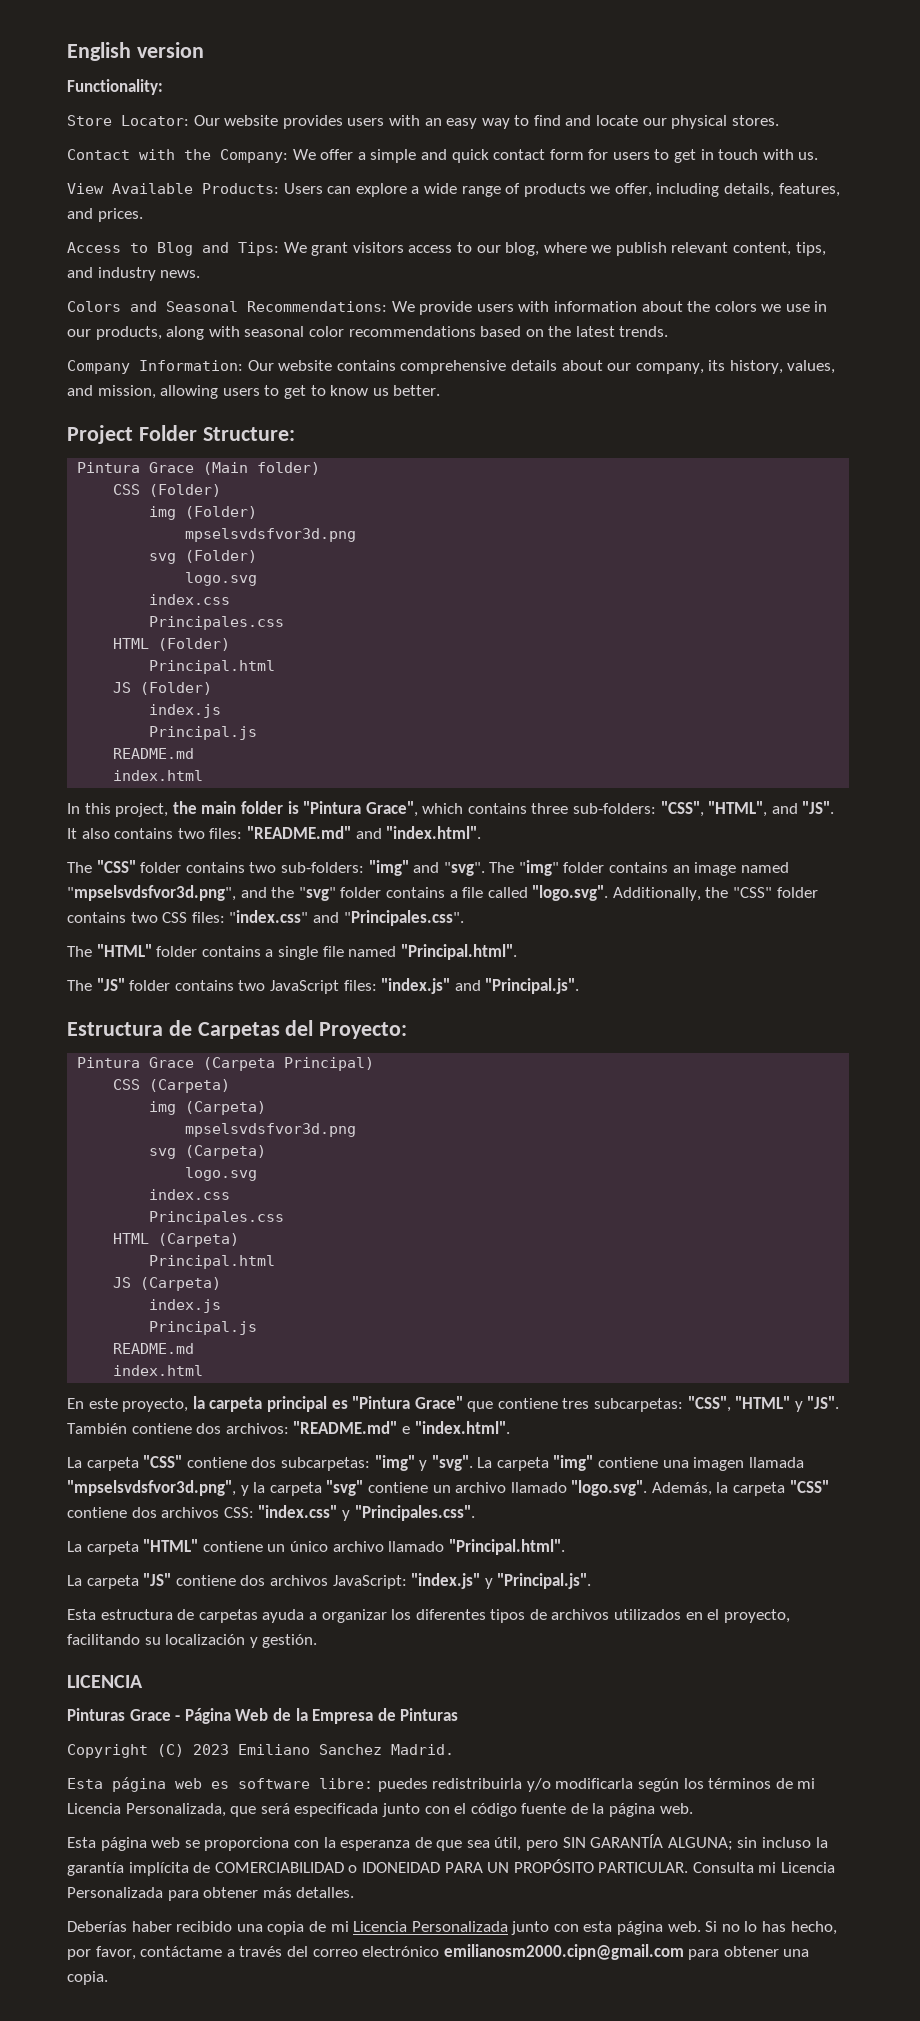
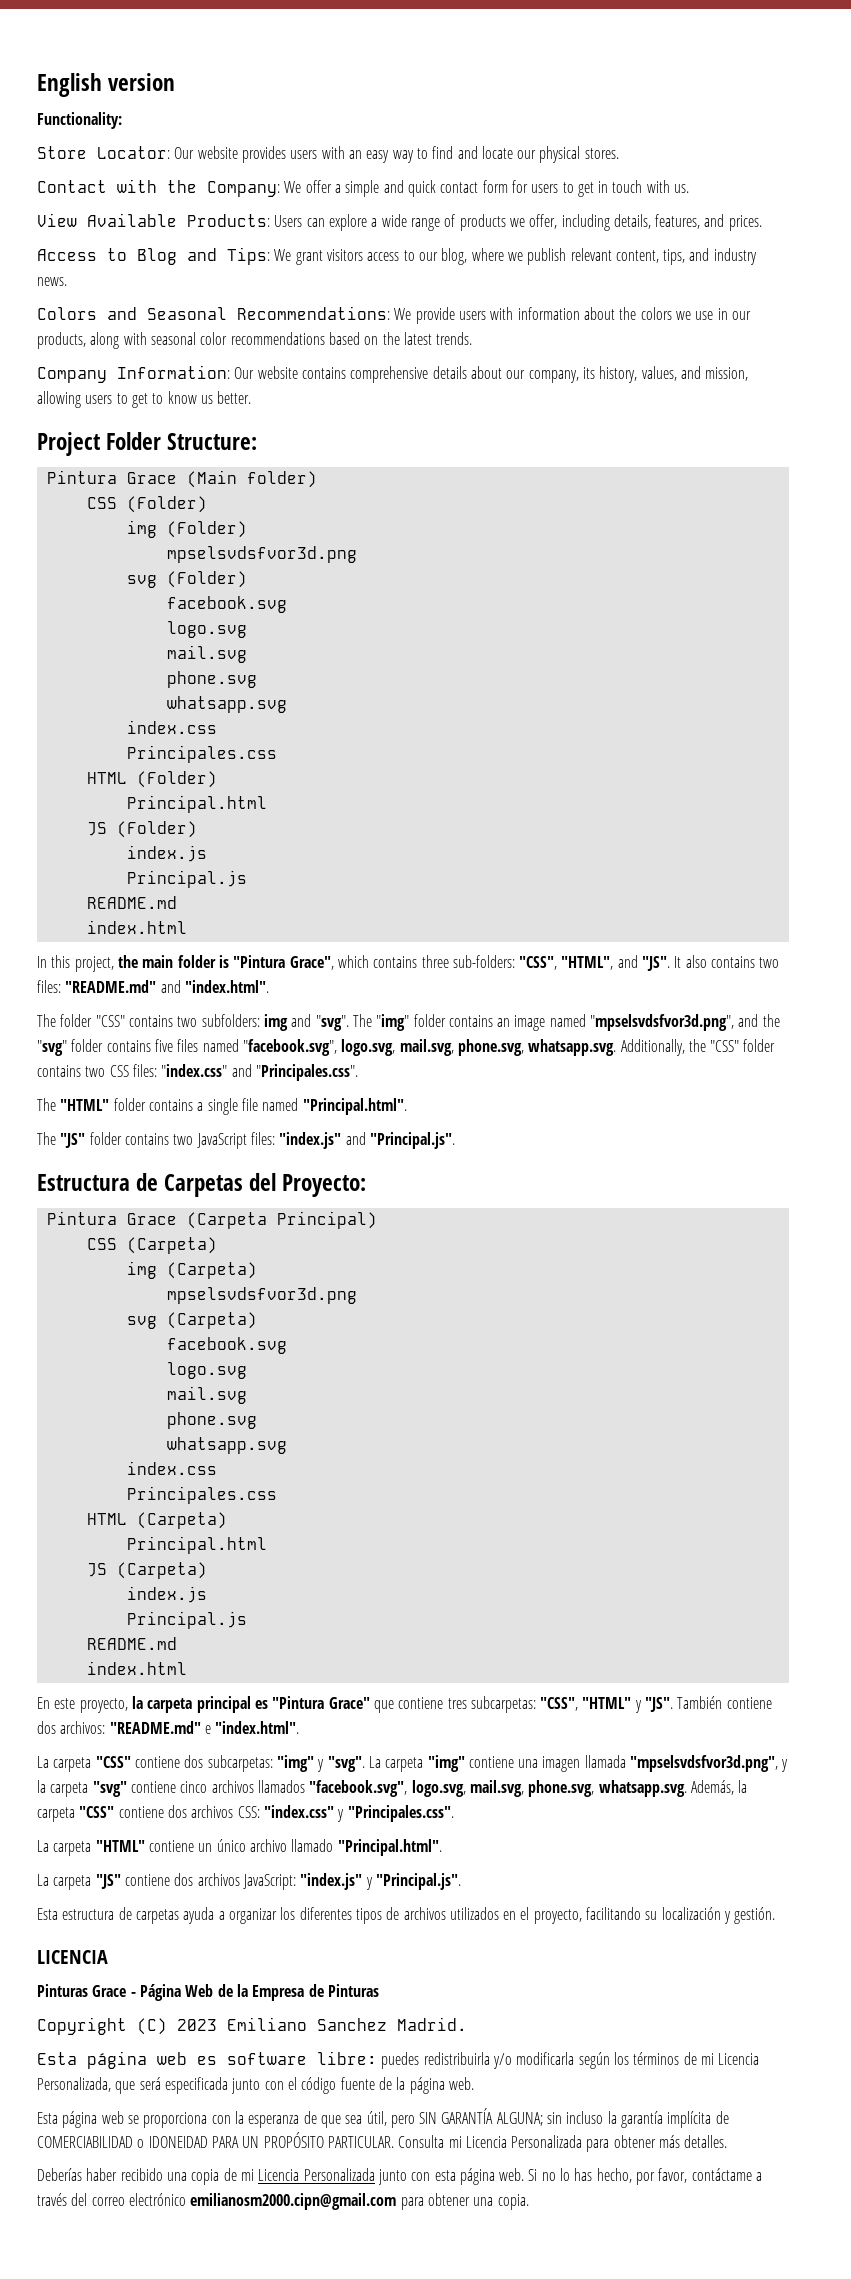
[185,572,258,586] // logo.svg -> [166,596,287,613] [166,621,247,638] [166,645,247,663] [166,671,257,688] [166,696,287,713] // facebook.svg // logo.svg // mail.svg // phone.svg // whatsapp.svg
[96,860,409,876] "CSS" folder contains two sub-folders: "img" -> [60,1014,288,1031] folder "CSS" contains two subfolders: img
[449,885,609,901] a file called "logo.svg". -> [154,1039,617,1056] five files named "facebook.svg", logo.svg, mail.svg, phone.svg, whatsapp.svg.
[185,1167,258,1181] // logo.svg -> [166,1337,287,1354] [166,1362,247,1379] [166,1386,247,1404] [166,1412,257,1429] [166,1437,287,1454] // facebook.svg // logo.svg // mail.svg // phone.svg // whatsapp.svg
[432,1480,648,1496] un archivo llamado "logo.svg". -> [180,1780,687,1797] cinco archivos llamados "facebook.svg", logo.svg, mail.svg, phone.svg, whatsapp.svg.

